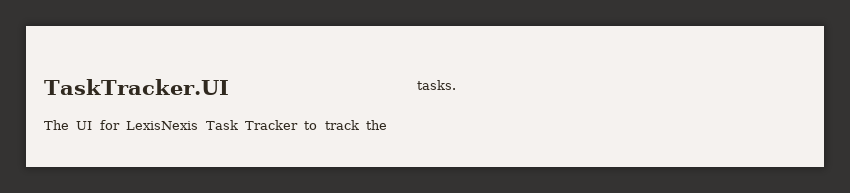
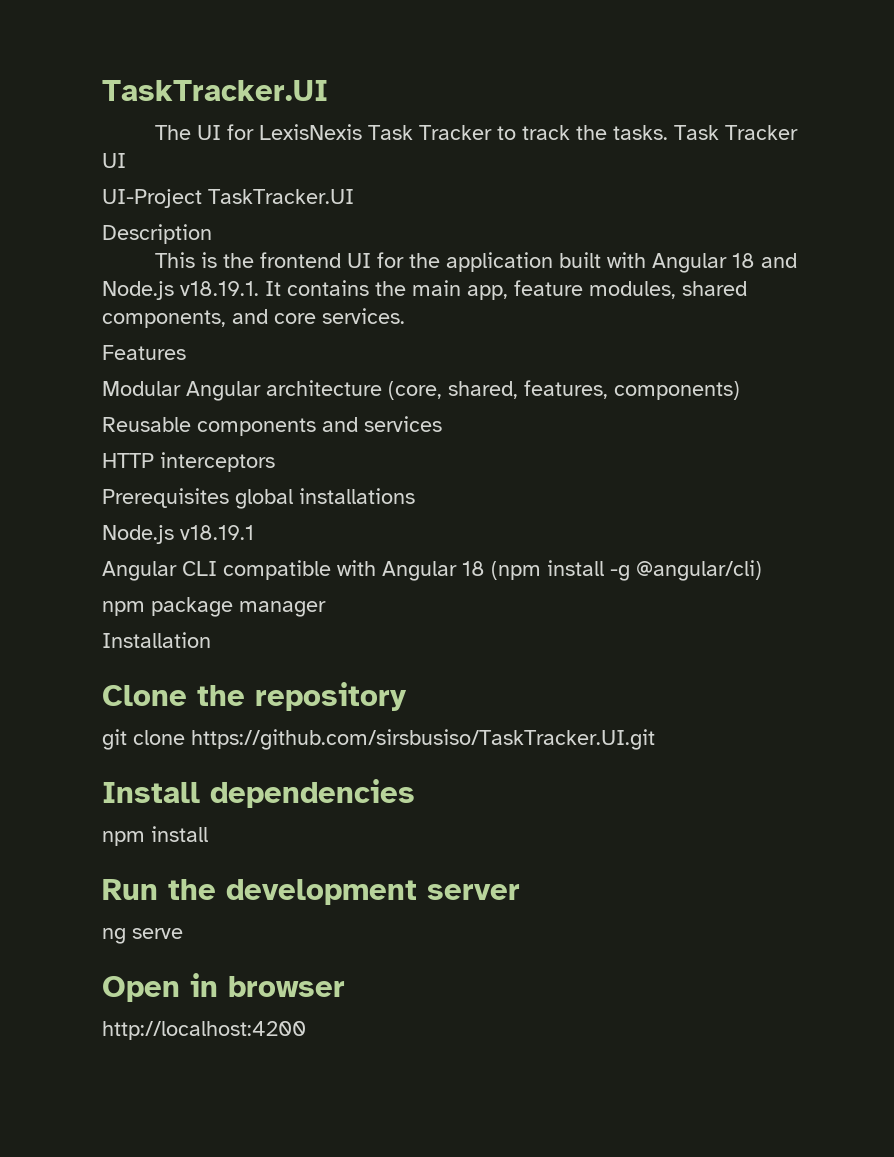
(456, 85) none -> [673,125,798,140] [102,153,126,168] [102,189,354,208] [102,224,212,244] [154,252,797,273] [102,280,747,300] [102,308,405,328] [102,345,186,360] [102,380,740,401] [102,416,442,436] [102,452,275,472] [102,488,415,509] [102,525,254,544] [102,560,762,581] [102,597,326,617] [102,632,211,648] [102,682,407,711] [102,729,655,750] [102,779,415,808] [102,826,208,846] [102,879,520,905] [102,928,183,944] [102,973,345,1002] [102,1021,306,1040] Task Tracker UI // UI-Project TaskTracker.UI // Description // This is the frontend UI for the application built with Angular 18 and Node.js v18.19.1. It contains the main app, feature modules, shared components, and core services. // Features // Modular Angular architecture (core, shared, features, components) // Reusable components and services // HTTP interceptors // Prerequisites global installations // Node.js v18.19.1 // Angular CLI compatible with Angular 18 (npm install -g @angular/cli) // npm package manager // Installation // Clone the repository // git clone https://github.com/sirsbusiso/TaskTracker.UI.git // Install dependencies // npm install // Run the development server // ng serve // Open in browser // http://localhost:4200

